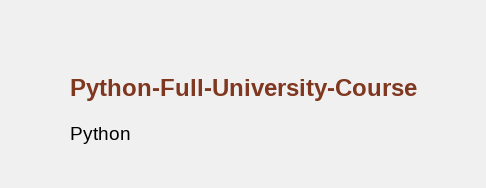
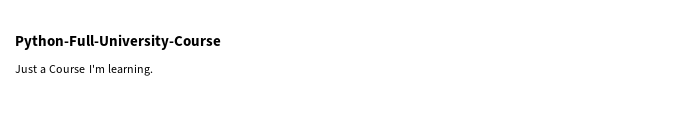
[70,127,131,144] Python -> [15,64,153,76] Just a Course I'm learning.

